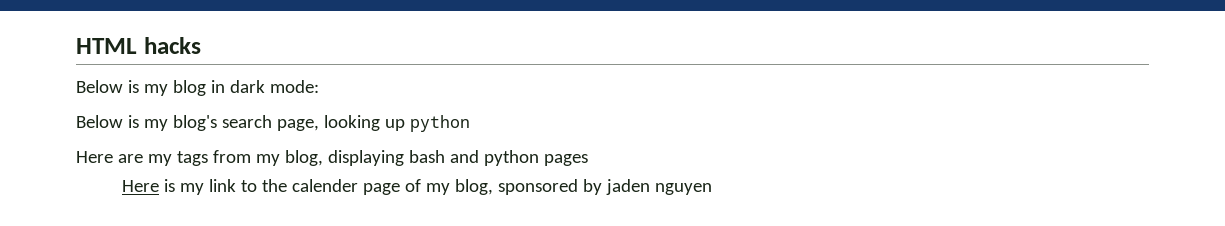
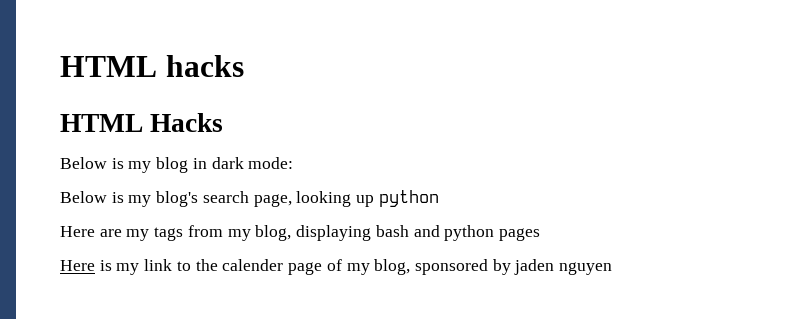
(201, 45) none -> [60,113,224,132] // HTML Hacks

